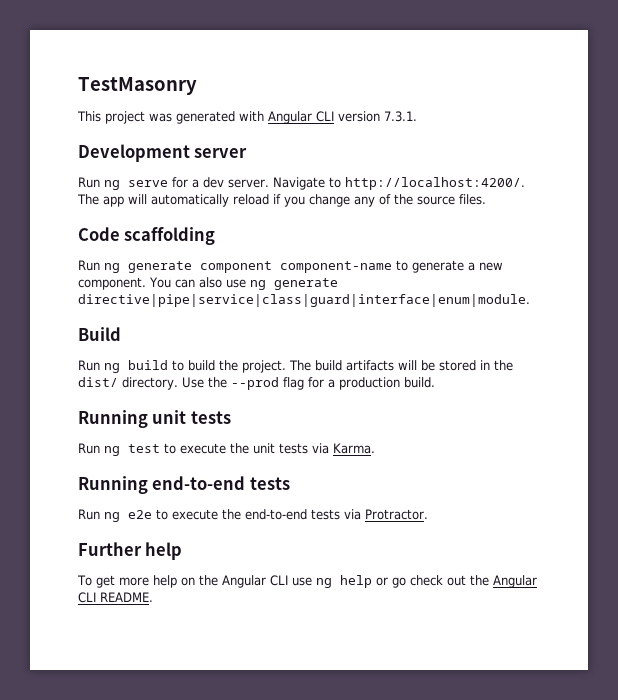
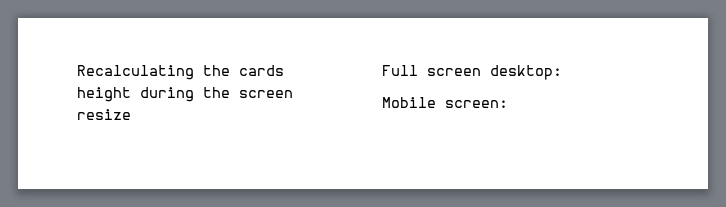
[78,77,197,95] [77,111,417,124] [78,144,248,162] [78,177,525,190] [77,194,486,207] [78,227,216,245] [78,260,503,273] [78,277,338,290] [78,294,530,307] [78,327,121,341] [78,360,513,373] [78,377,435,390] [78,410,231,428] [78,443,375,456] [78,476,290,494] [78,509,428,522] [78,542,183,560] [77,575,537,588] [78,592,153,603] TestMasonry // This project was generated with Angular CLI version 7.3.1. // Development server // Run ng serve for a dev server. Navigate to http://localhost:4200/. The app will automatically reload if you change any of the source files. // Code scaffolding // Run ng generate component component-name to generate a new component. You can also use ng generate directive|pipe|service|class|guard|interface|enum|module. // Build // Run ng build to build the project. The build artifacts will be stored in the dist/ directory. Use the --prod flag for a production build. // Running unit tests // Run ng test to execute the unit tests via Karma. // Running end-to-end tests // Run ng e2e to execute the end-to-end tests via Protractor. // Further help // To get more help on the Angular CLI use ng help or go check out the Angular CLI README. -> [77,65,284,80] [77,87,293,102] [77,109,131,120] [382,65,562,80] [382,97,508,108] Recalculating the cards height during the screen resize // Full screen desktop: // Mobile screen:

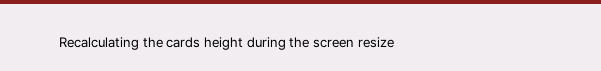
[382,65,562,80] [382,97,508,108] // Full screen desktop: // Mobile screen: -> (394, 42) none

